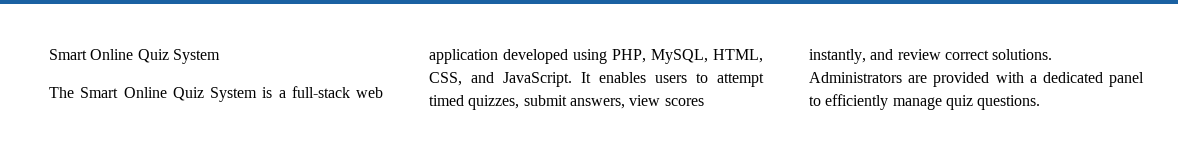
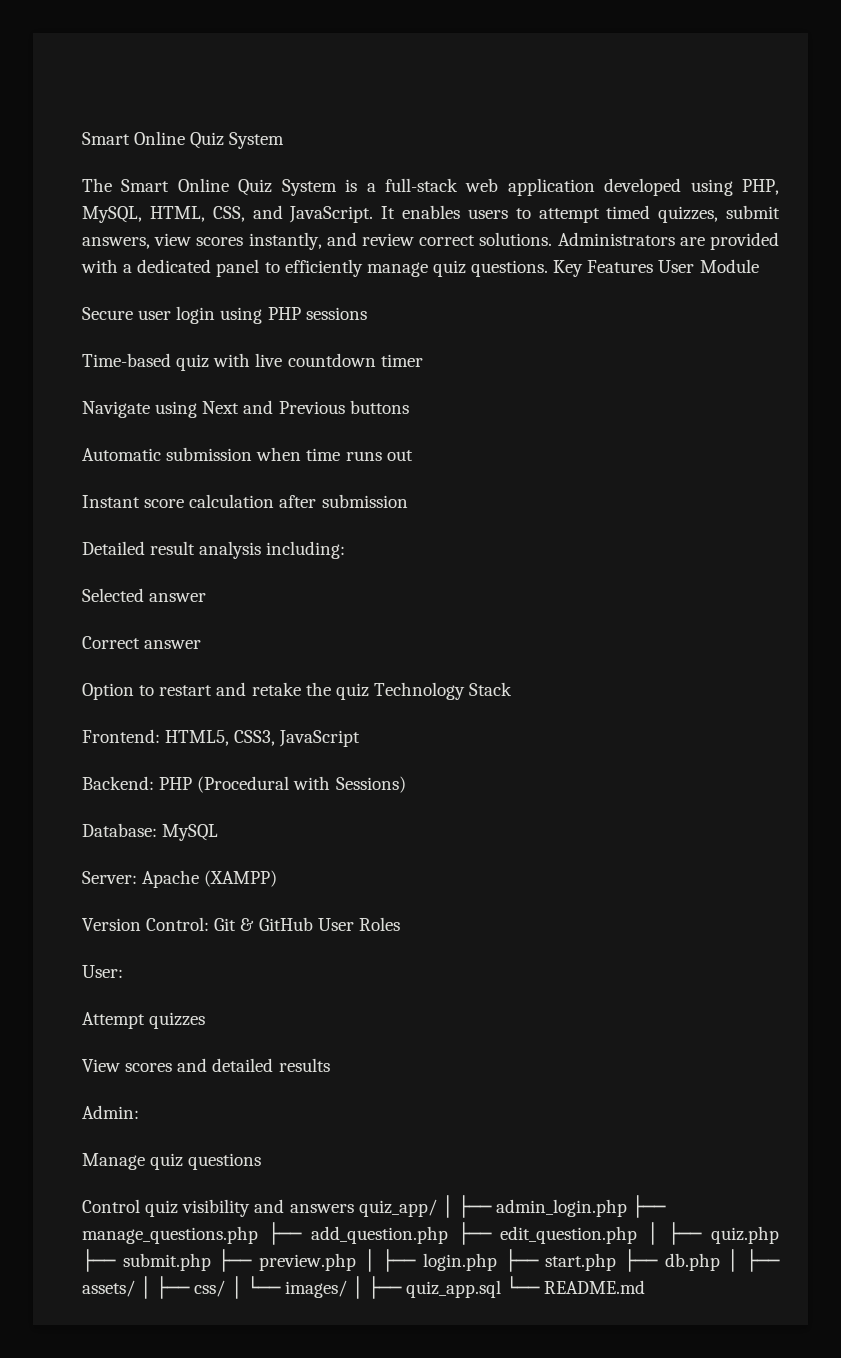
(1041, 102) none -> [553,259,759,277] [82,306,367,324] [82,353,423,371] [82,400,409,418] [82,447,413,461] [82,494,408,508] [82,541,346,559] [82,588,207,602] [82,636,202,649] [82,682,513,700] [82,729,361,747] [82,776,406,793] [82,823,219,841] [82,870,278,888] [82,917,400,931] [82,965,123,978] [82,1012,206,1029] [82,1058,330,1072] [82,1105,139,1119] [82,1153,262,1170] [82,1195,667,1218] [82,1222,780,1245] [82,1249,780,1272] [82,1276,646,1299] Key Features User Module // Secure user login using PHP sessions // Time-based quiz with live countdown timer // Navigate using Next and Previous buttons // Automatic submission when time runs out // Instant score calculation after submission // Detailed result analysis including: // Selected answer // Correct answer // Option to restart and retake the quiz Technology Stack // Frontend: HTML5, CSS3, JavaScript // Backend: PHP (Procedural with Sessions) // Database: MySQL // Server: Apache (XAMPP) // Version Control: Git & GitHub User Roles // User: // Attempt quizzes // View scores and detailed results // Admin: // Manage quiz questions // Control quiz visibility and answers quiz_app/ │ ├── admin_login.php ├── manage_questions.php ├── add_question.php ├── edit_question.php │ ├── quiz.php ├── submit.php ├── preview.php │ ├── login.php ├── start.php ├── db.php │ ├── assets/ │ ├── css/ │ └── images/ │ ├── quiz_app.sql └── README.md

